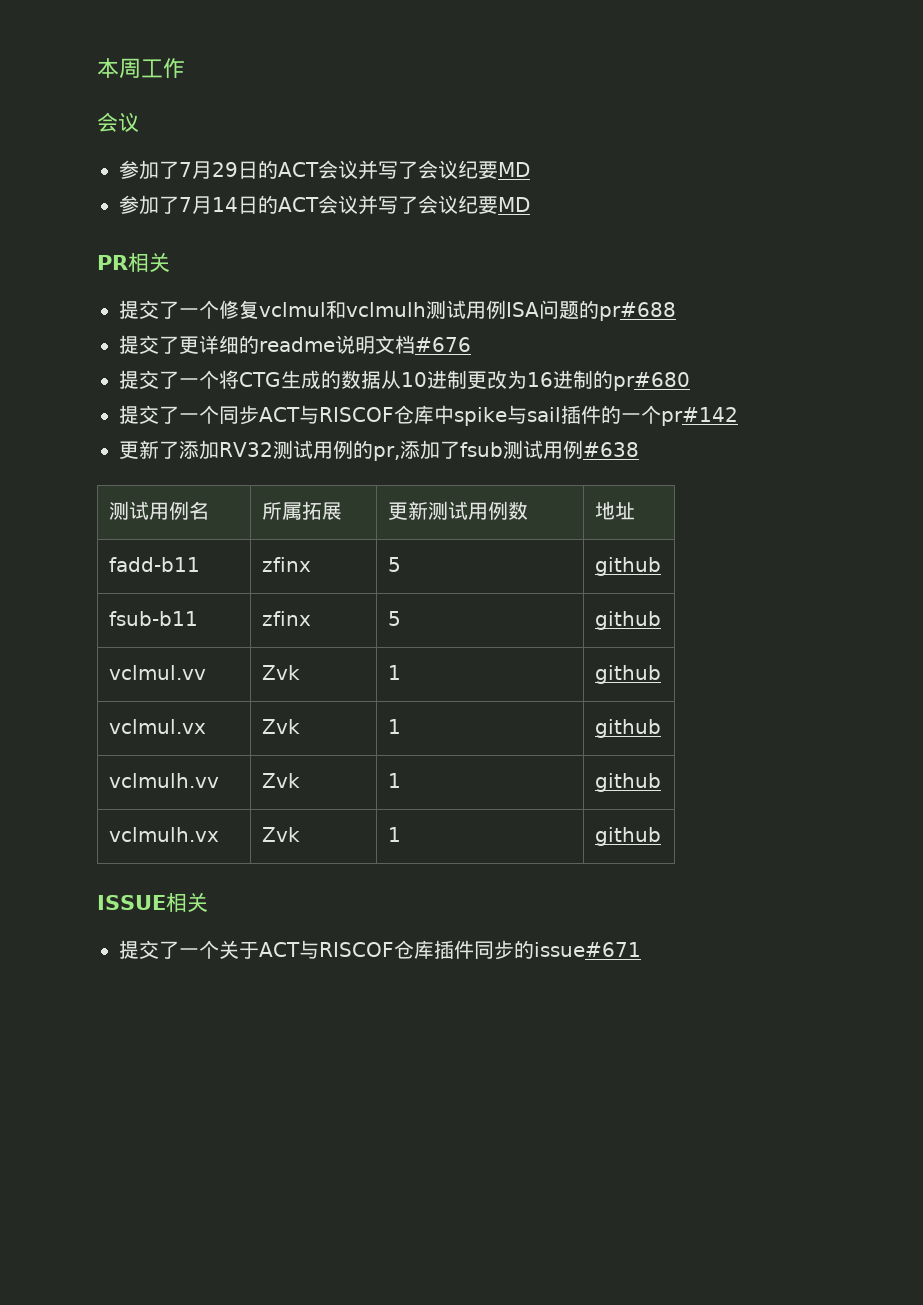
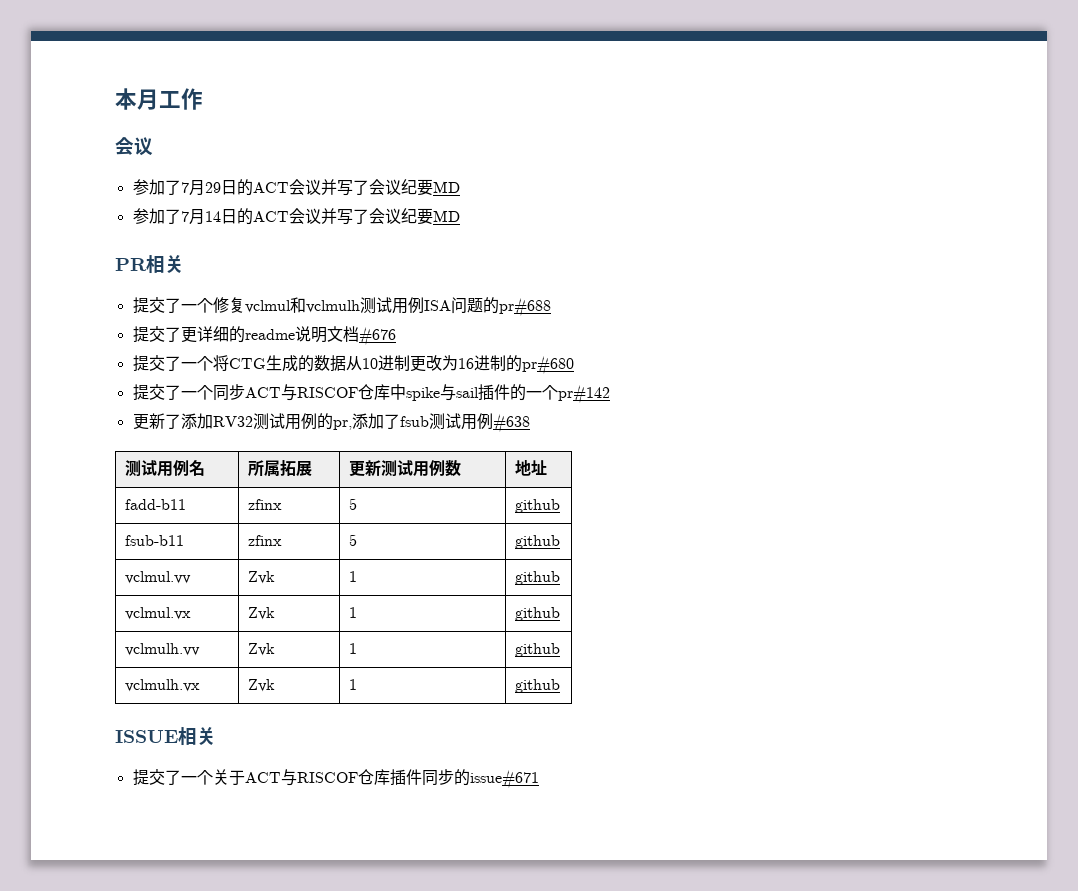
[119,58,141,78] 周 -> [137,89,159,110] 月

